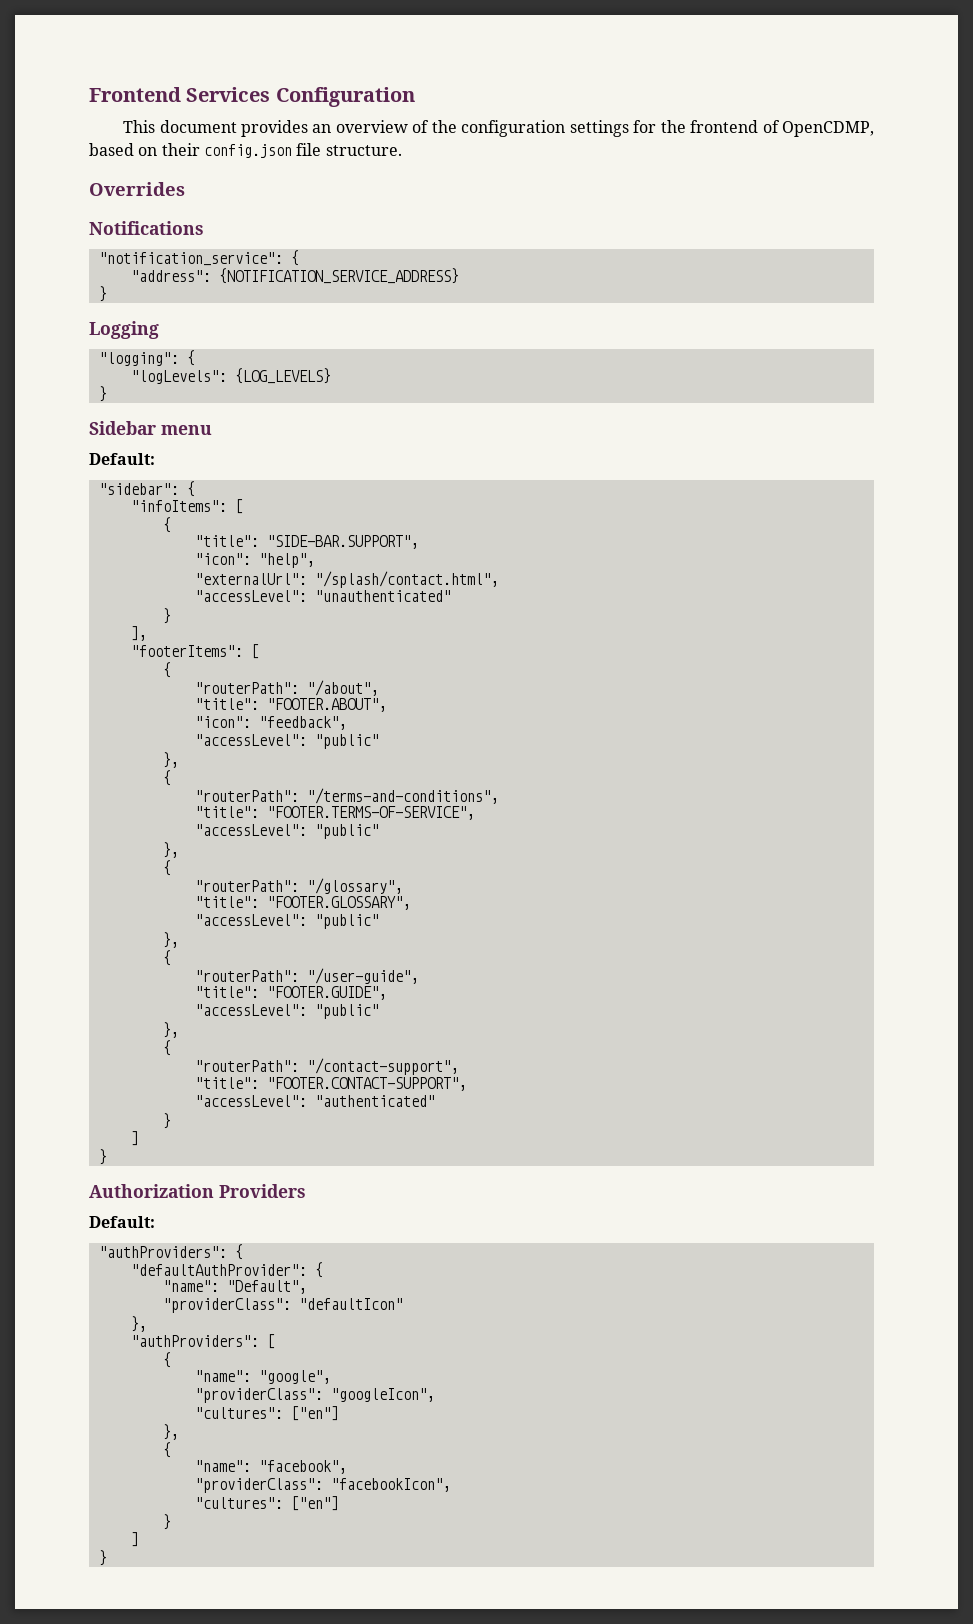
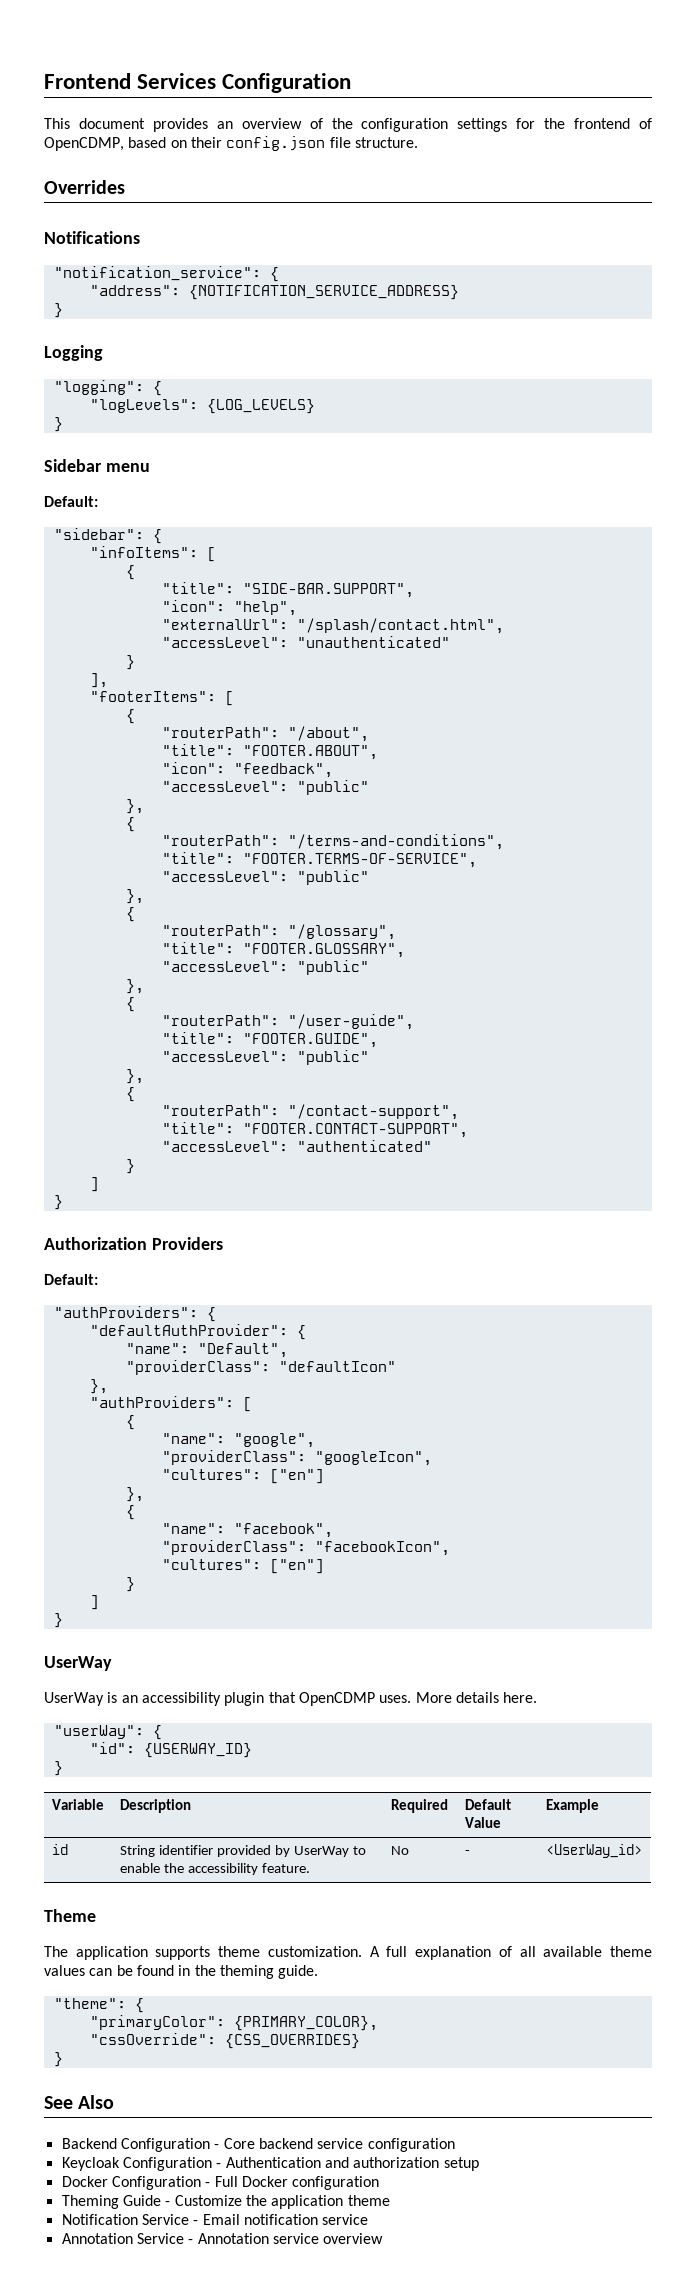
(107, 1558) none -> [44,1656,112,1671] [44,1692,538,1706] [53,1725,162,1740] [89,1742,252,1758] [53,1761,63,1776] [51,1799,104,1810] [119,1799,191,1813] [390,1799,448,1813] [464,1799,511,1810] [464,1817,501,1828] [545,1799,599,1813] [51,1844,68,1855] [119,1845,366,1857] [119,1863,310,1875] [390,1846,409,1855] [464,1850,470,1855] [545,1844,642,1858] [44,1909,96,1922] [44,1946,653,1960] [44,1965,319,1979] [53,1998,144,2013] [89,2015,378,2031] [89,2033,360,2049] [53,2052,63,2067] [44,2095,115,2109] [61,2138,455,2152] [61,2157,479,2171] [61,2176,380,2190] [61,2195,390,2209] [61,2214,369,2225] [61,2233,384,2244] // UserWay // UserWay is an accessibility plugin that OpenCDMP uses. More details here. // "userWay": { // "id": {USERWAY_ID} // } // Variable | Description | Required | Default Value | Example // id | String identifier provided by UserWay to enable the accessibility feature. | No | - | <UserWay_id> // Theme // The application supports theme customization. A full explanation of all available theme values can be found in the theming guide. // "theme": { // "primaryColor": {PRIMARY_COLOR}, // "cssOverride": {CSS_OVERRIDES} // } // See Also // Backend Configuration - Core backend service configuration // Keycloak Configuration - Authentication and authorization setup // Docker Configuration - Full Docker configuration // Theming Guide - Customize the application theme // Notification Service - Email notification service // Annotation Service - Annotation service overview

